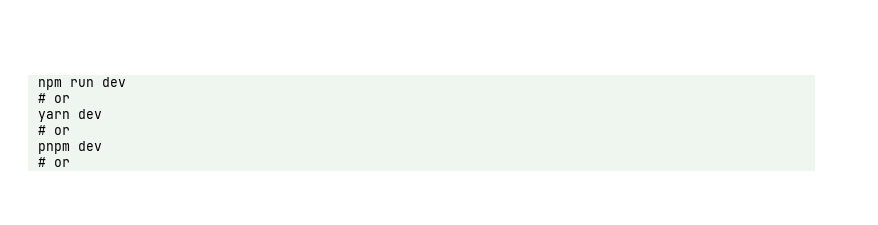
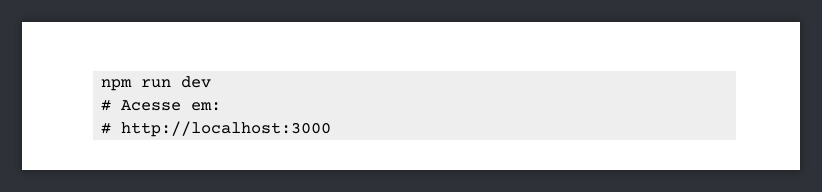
[53,95,70,103] [37,109,102,122] [37,125,70,135] [37,141,102,154] [37,157,70,167] or // yarn dev // # or // pnpm dev // # or -> [121,100,222,111] [101,121,332,137] Acesse em: // # http://localhost:3000

